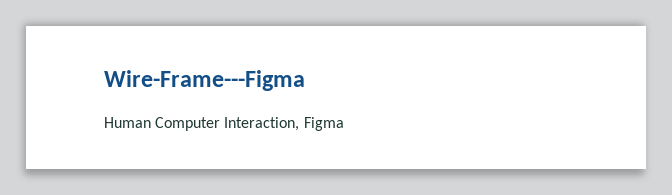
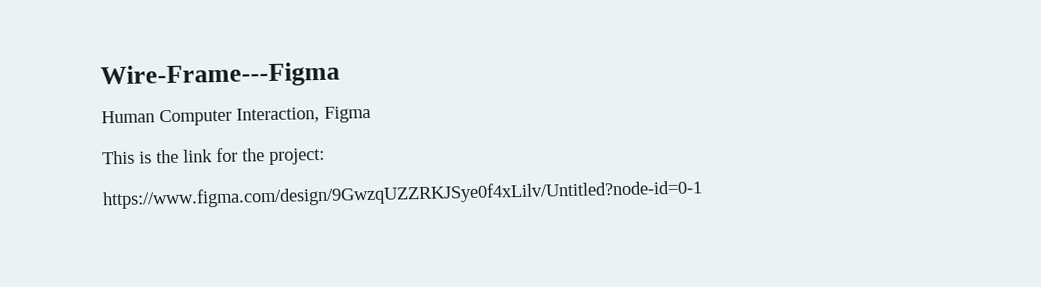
(344, 124) none -> [102,147,325,166] [102,179,703,210] // This is the link for the project: // https://www.figma.com/design/9GwzqUZZRKJSye0f4xLilv/Untitled?node-id=0-1

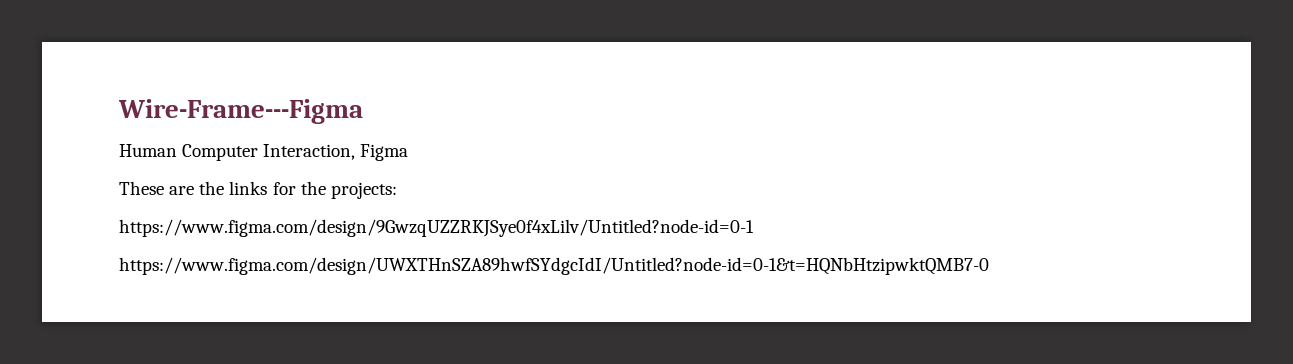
[102,149,213,165] This is the link -> [119,181,268,195] These are the links
[269,147,325,166] project: -> [330,182,397,199] projects:
(703, 194) none -> [119,257,989,275] // https://www.figma.com/design/UWXTHnSZA89hwfSYdgcIdI/Untitled?node-id=0-1&t=HQNbHtzipwktQMB7-0

